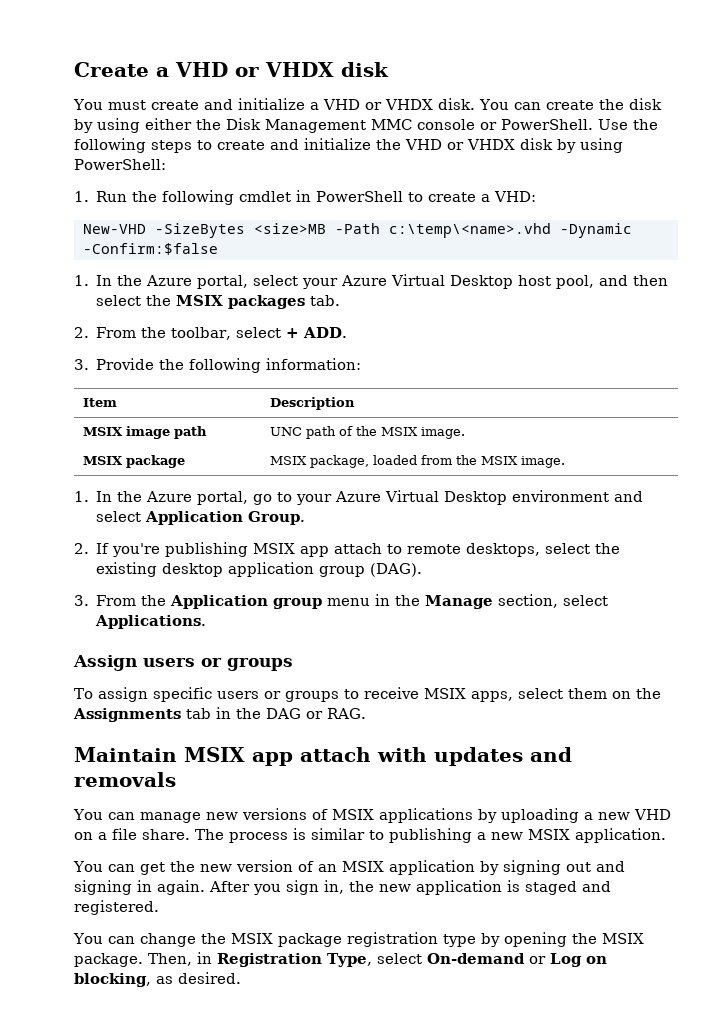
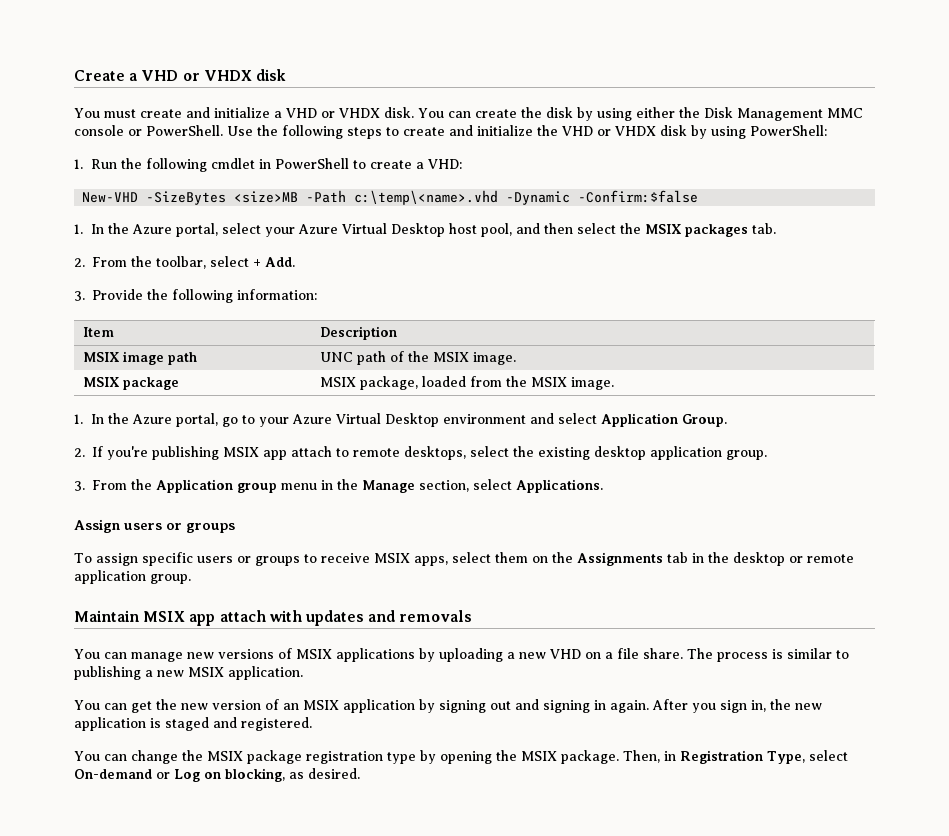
[303,327,348,338] ADD. -> [265,257,295,267] Add.
[319,563,423,577] group (DAG). -> [726,450,767,460] group.
[266,708,366,719] DAG or RAG. -> [732,552,854,566] [74,570,191,584] desktop or remote application group.

